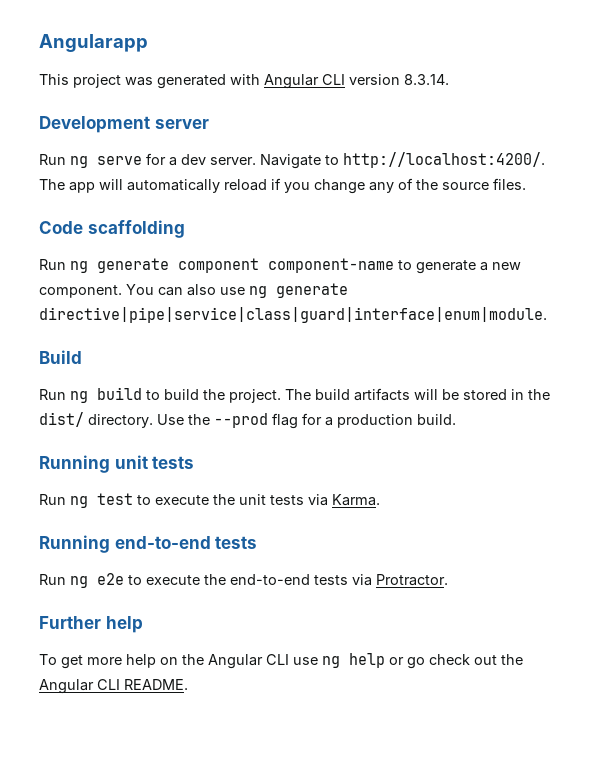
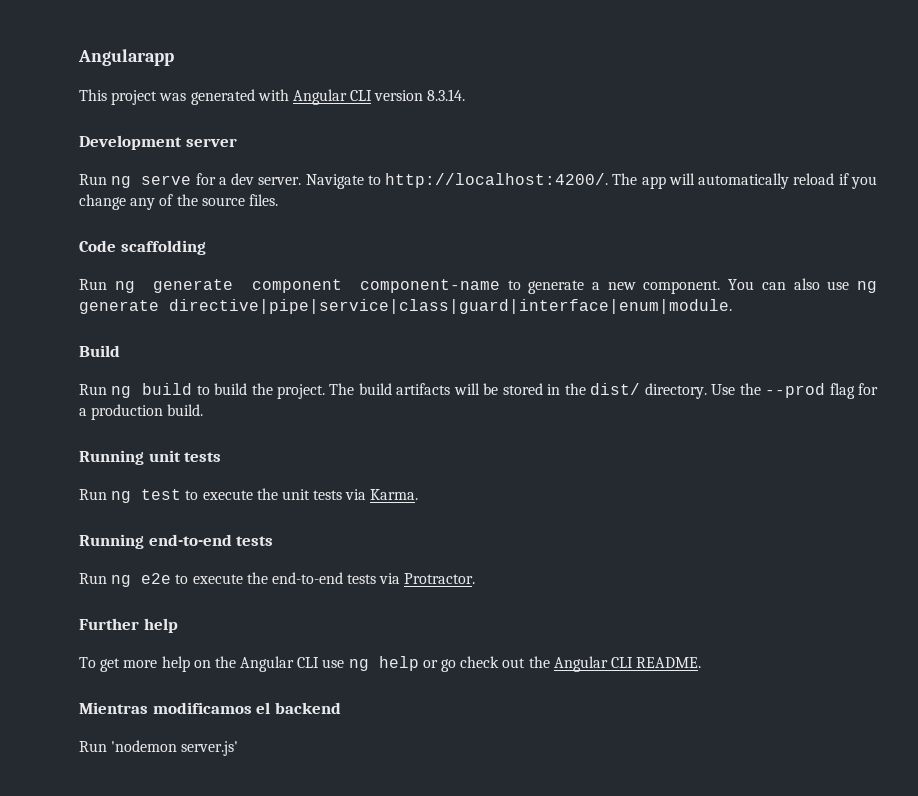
(188, 684) none -> [79,702,341,714] [79,740,239,756] // Mientras modificamos el backend // Run 'nodemon server.js'

